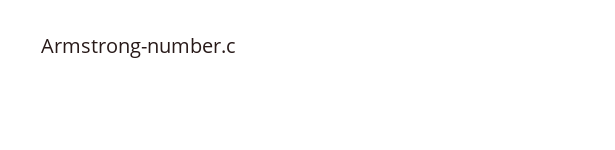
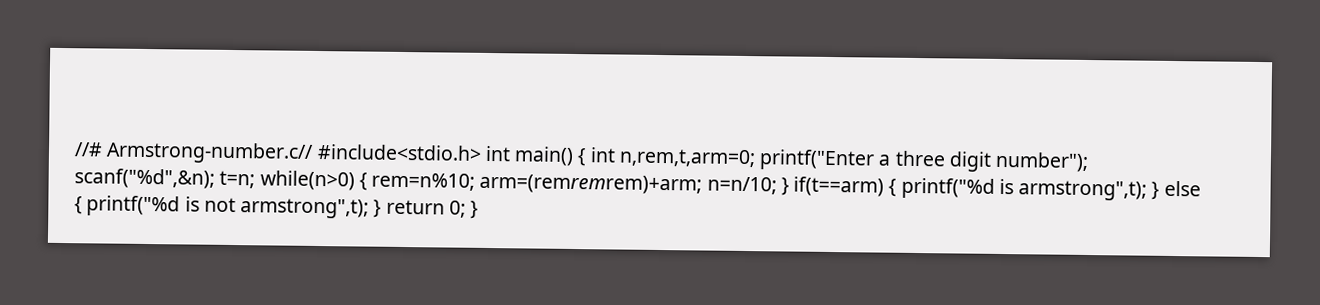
[41,38,236,58] Armstrong-number.c -> [74,141,1090,173] [74,168,1201,201] [74,195,479,219] //# Armstrong-number.c// #include<stdio.h> int main() { int n,rem,t,arm=0; printf("Enter a three digit number"); scanf("%d",&n); t=n; while(n>0) { rem=n%10; arm=(remremrem)+arm; n=n/10; } if(t==arm) { printf("%d is armstrong",t); } else { printf("%d is not armstrong",t); } return 0; }

